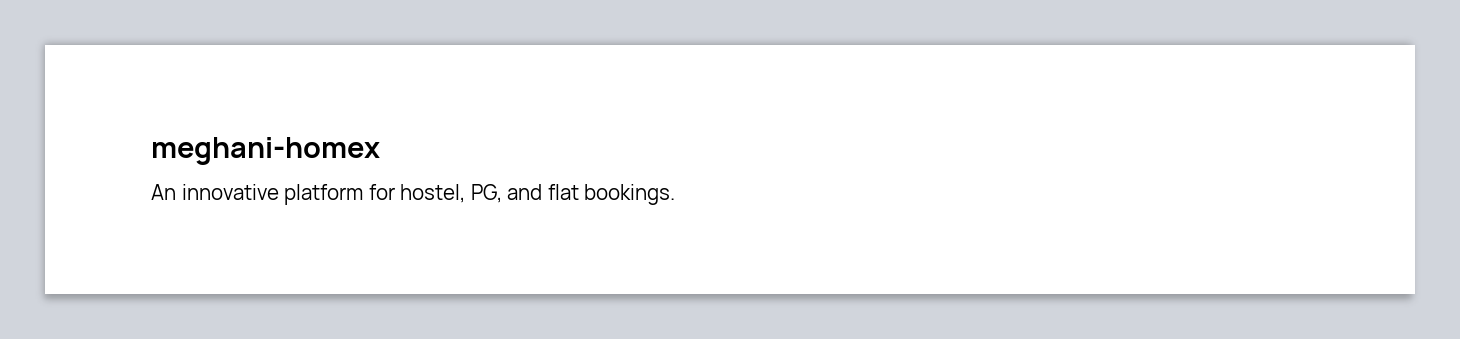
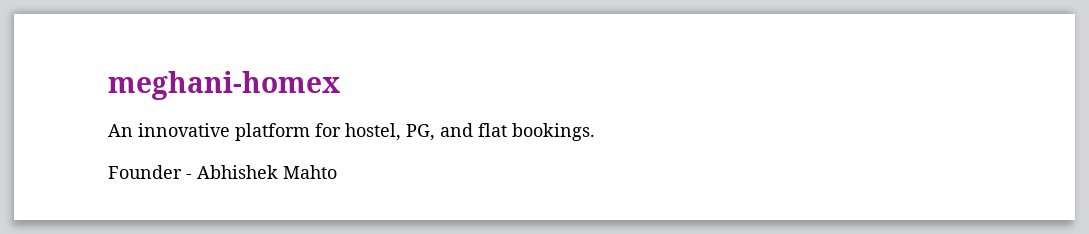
(676, 194) none -> [108,165,337,179] // Founder - Abhishek Mahto

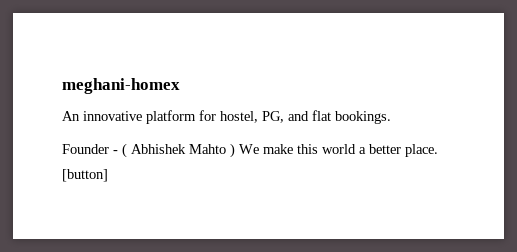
(192, 176) none -> [122,143,127,158] (
(337, 172) none -> [230,143,438,158] [62,169,108,182] ) We make this world a better place. [button]

